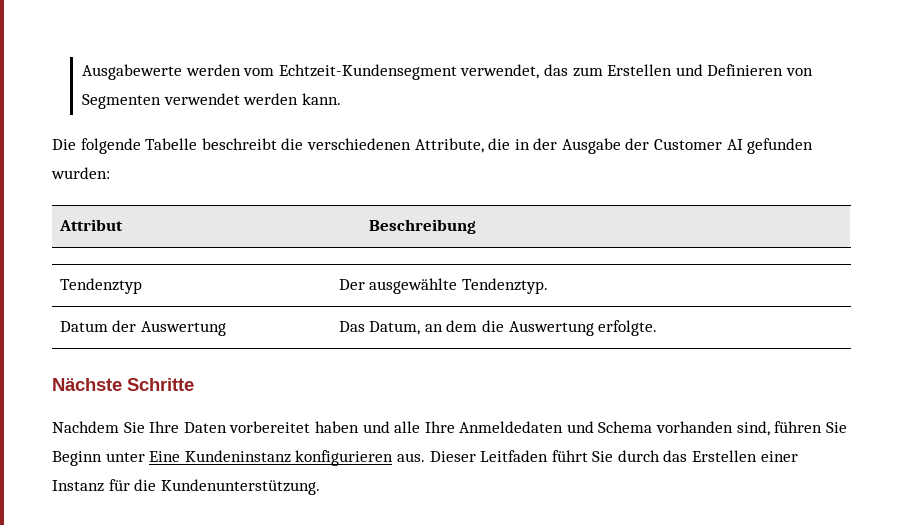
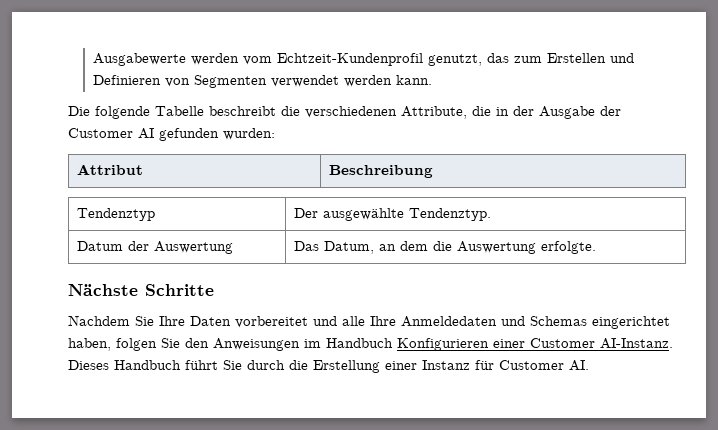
[278,64,540,80] Echtzeit-Kundensegment verwendet, -> [276,53,482,66] Echtzeit-Kundenprofil genutzt,
[314,421,359,433] haben -> (308, 322) none
[598,421,847,436] [52,450,549,466] Schema vorhanden sind, führen Sie Beginn unter Eine Kundeninstanz konfigurieren aus. Dieser Leitfaden -> [530,316,670,329] [68,338,673,351] [68,360,181,370] Schemas eingerichtet haben, folgen Sie den Anweisungen im Handbuch Konfigurieren einer Customer AI-Instanz. Dieses Handbuch
[663,450,758,462] das Erstellen -> [289,360,380,373] die Erstellung
[134,479,320,495] die Kundenunterstützung. -> [499,360,589,371] Customer AI.

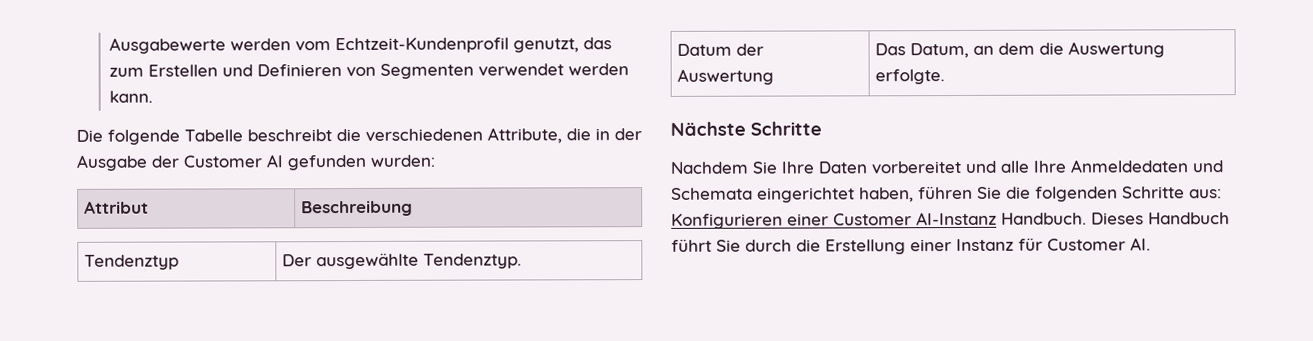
[530,316,587,326] Schemas -> [671,187,753,200] Schemata
[116,338,393,351] folgen Sie den Anweisungen im Handbuch -> [918,185,1222,202] führen Sie die folgenden Schritte aus:
[600,338,673,349] AI-Instanz. -> [916,211,1087,226] AI-Instanz Handbuch.

